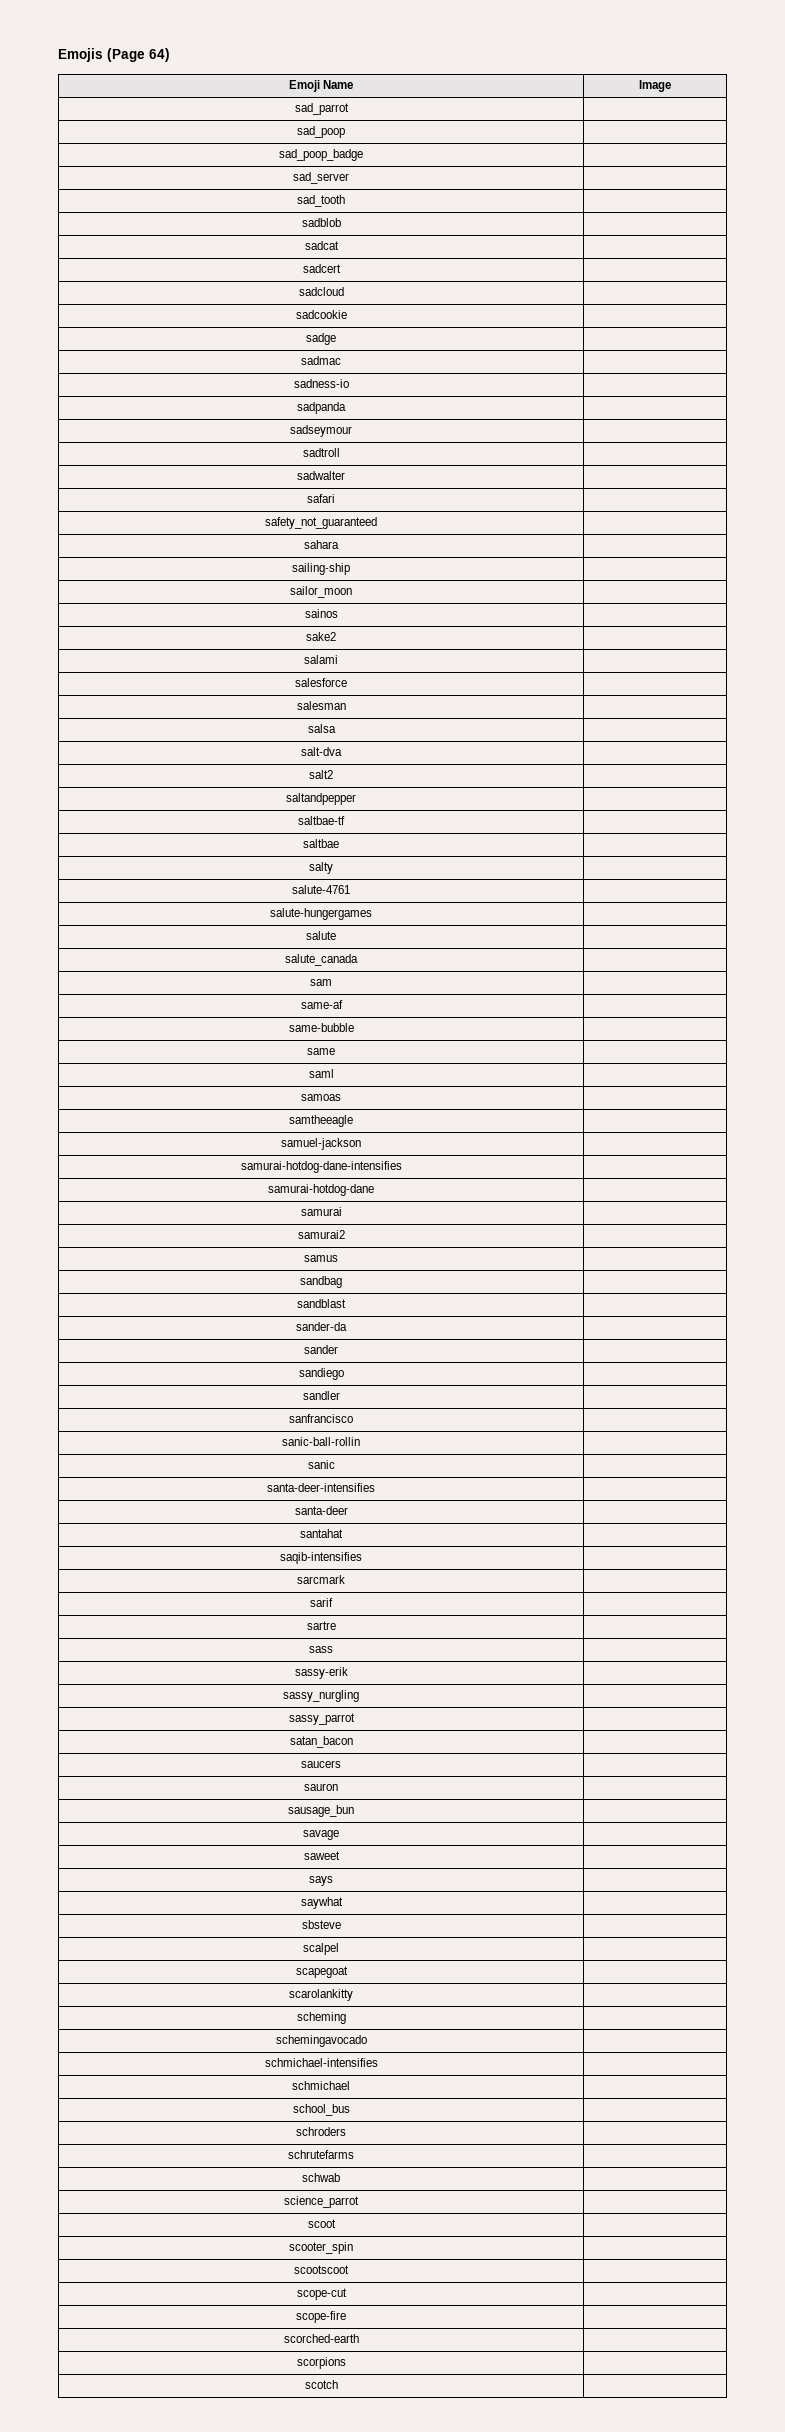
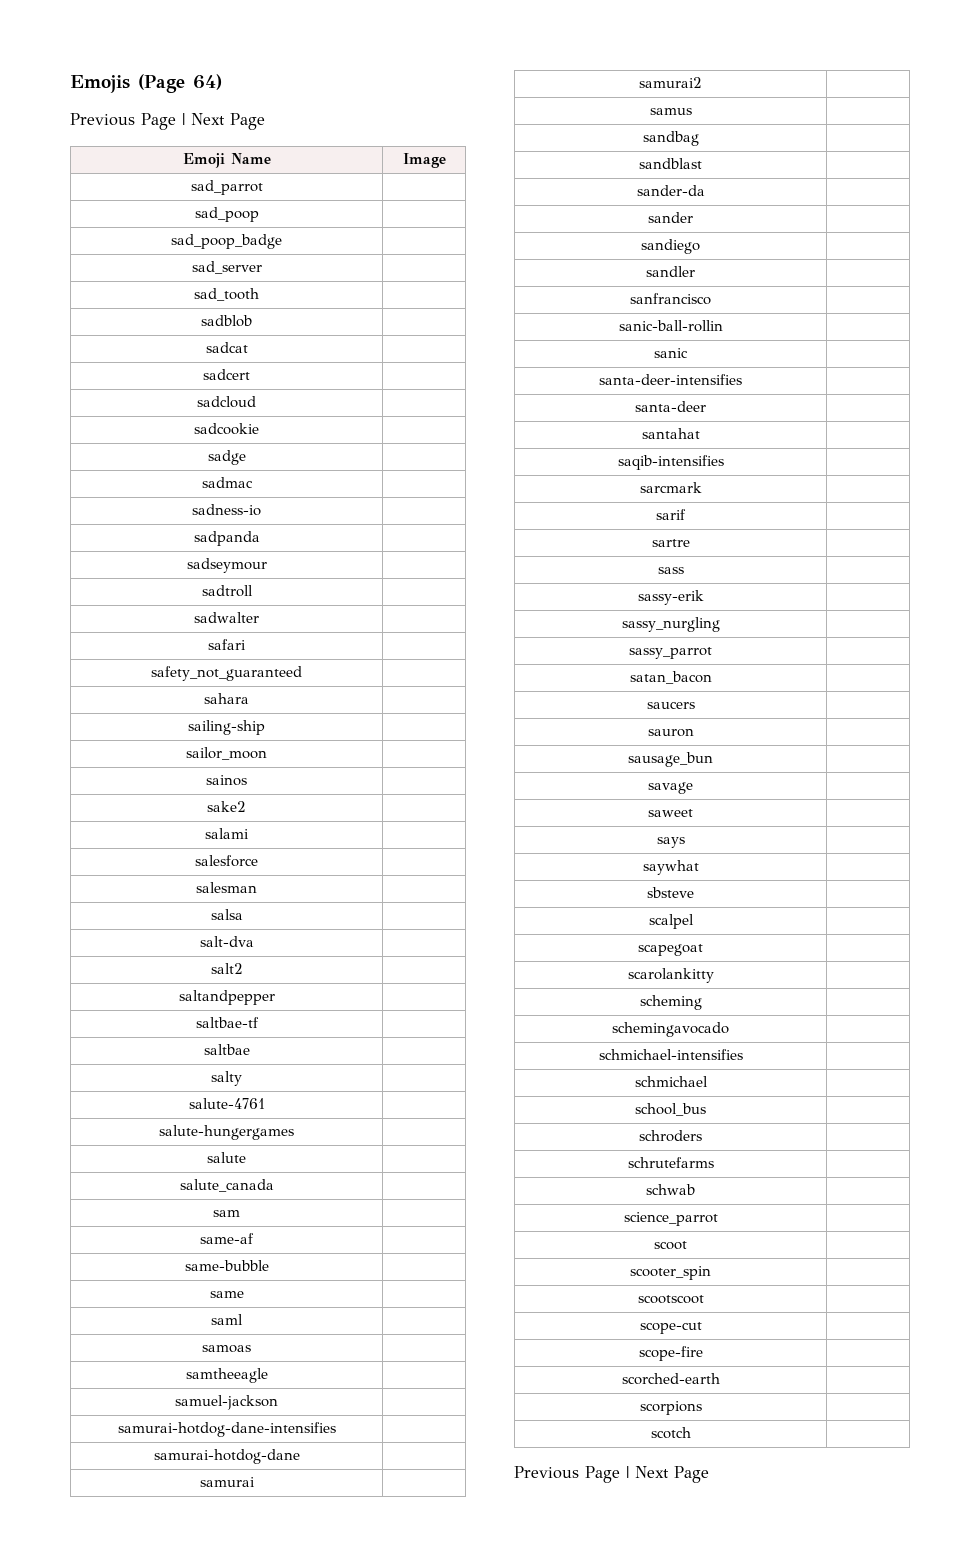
(170, 55) none -> [70,113,265,130] // Previous Page | Next Page
(338, 2384) none -> [514,1466,709,1483] // Previous Page | Next Page

